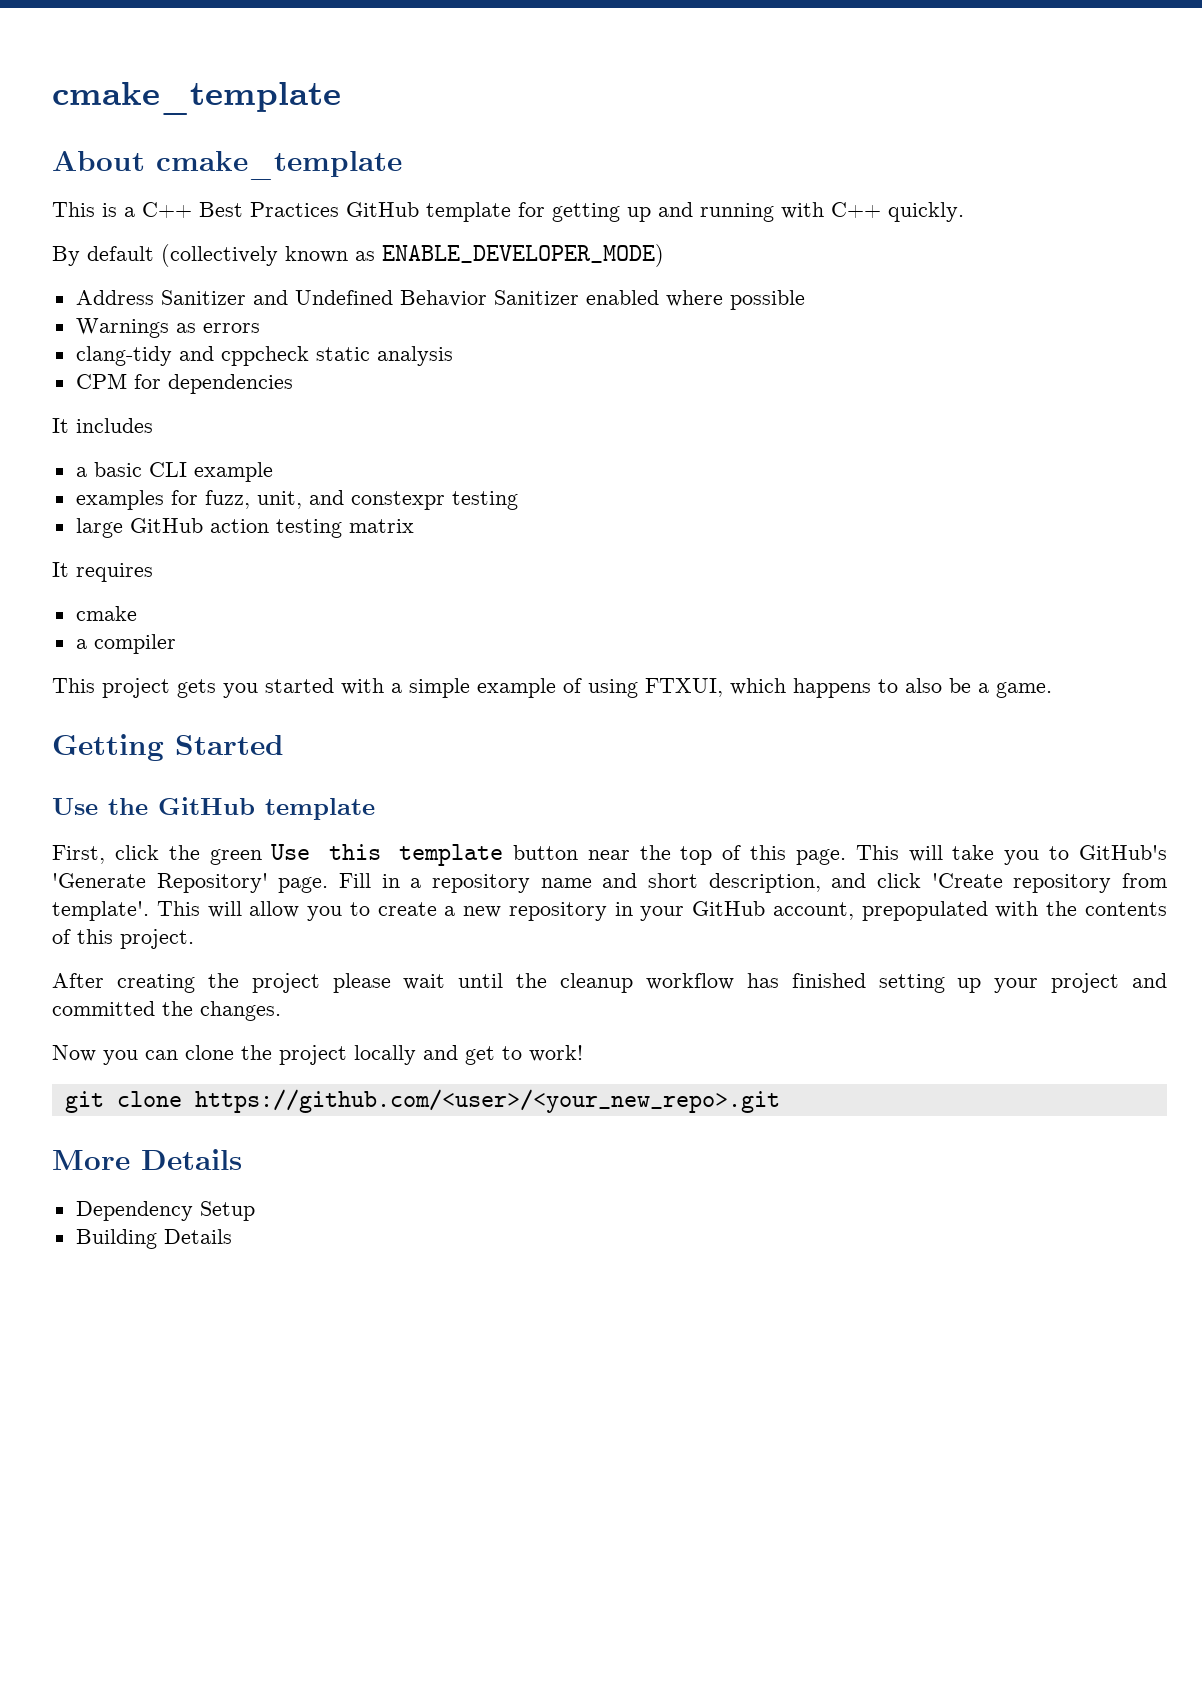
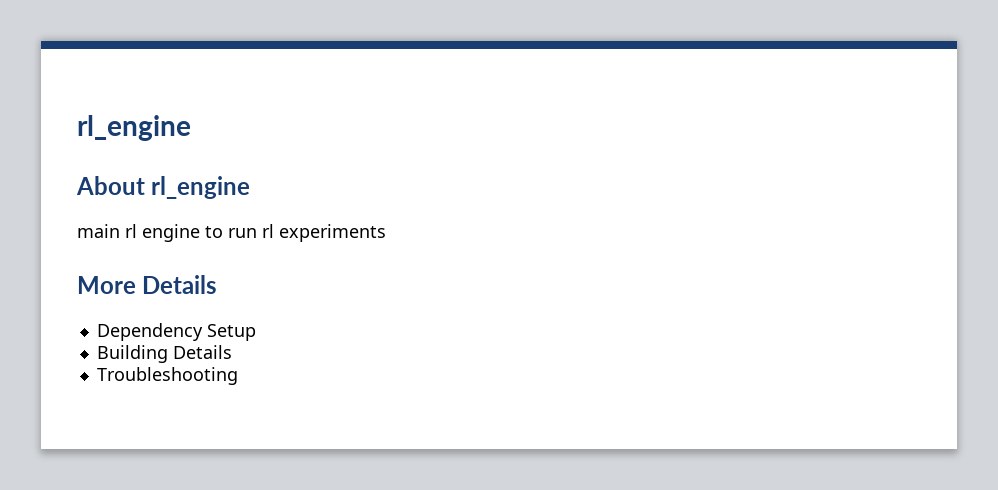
[52,82,341,115] cmake_template -> [77,115,191,141] rl_engine
[156,151,402,180] [52,202,964,222] [52,244,664,267] [75,290,805,310] [75,318,260,338] [75,346,453,366] [75,373,293,394] [52,418,153,433] [75,462,273,482] [75,490,518,510] [75,518,414,538] [52,562,153,582] [75,606,137,621] [75,634,176,654] [52,678,1052,698] [52,734,284,761] [52,797,375,820] [52,844,1167,866] [52,873,1167,893] [52,901,1167,921] [52,929,194,949] [52,973,1167,993] [52,1001,281,1021] [52,1045,583,1065] [64,1089,780,1113] cmake_template // This is a C++ Best Practices GitHub template for getting up and running with C++ quickly. // By default (collectively known as ENABLE_DEVELOPER_MODE) // Address Sanitizer and Undefined Behavior Sanitizer enabled where possible // Warnings as errors // clang-tidy and cppcheck static analysis // CPM for dependencies // It includes // a basic CLI example // examples for fuzz, unit, and constexpr testing // large GitHub action testing matrix // It requires // cmake // a compiler // This project gets you started with a simple example of using FTXUI, which happens to also be a game. // Getting Started // Use the GitHub template // First, click the green Use this template button near the top of this page. This will take you to GitHub's 'Generate Repository' page. Fill in a repository name and short description, and click 'Create repository from template'. This will allow you to create a new repository in your GitHub account, prepopulated with the contents of this project. // After creating the project please wait until the cleanup workflow has finished setting up your project and committed the changes. // Now you can clone the project locally and get to work! // git clone https://github.com/<user>/<your_new_repo>.git -> [151,176,251,199] [77,224,386,242] rl_engine // main rl engine to run rl experiments
(232, 1236) none -> [96,367,238,385] // Troubleshooting

